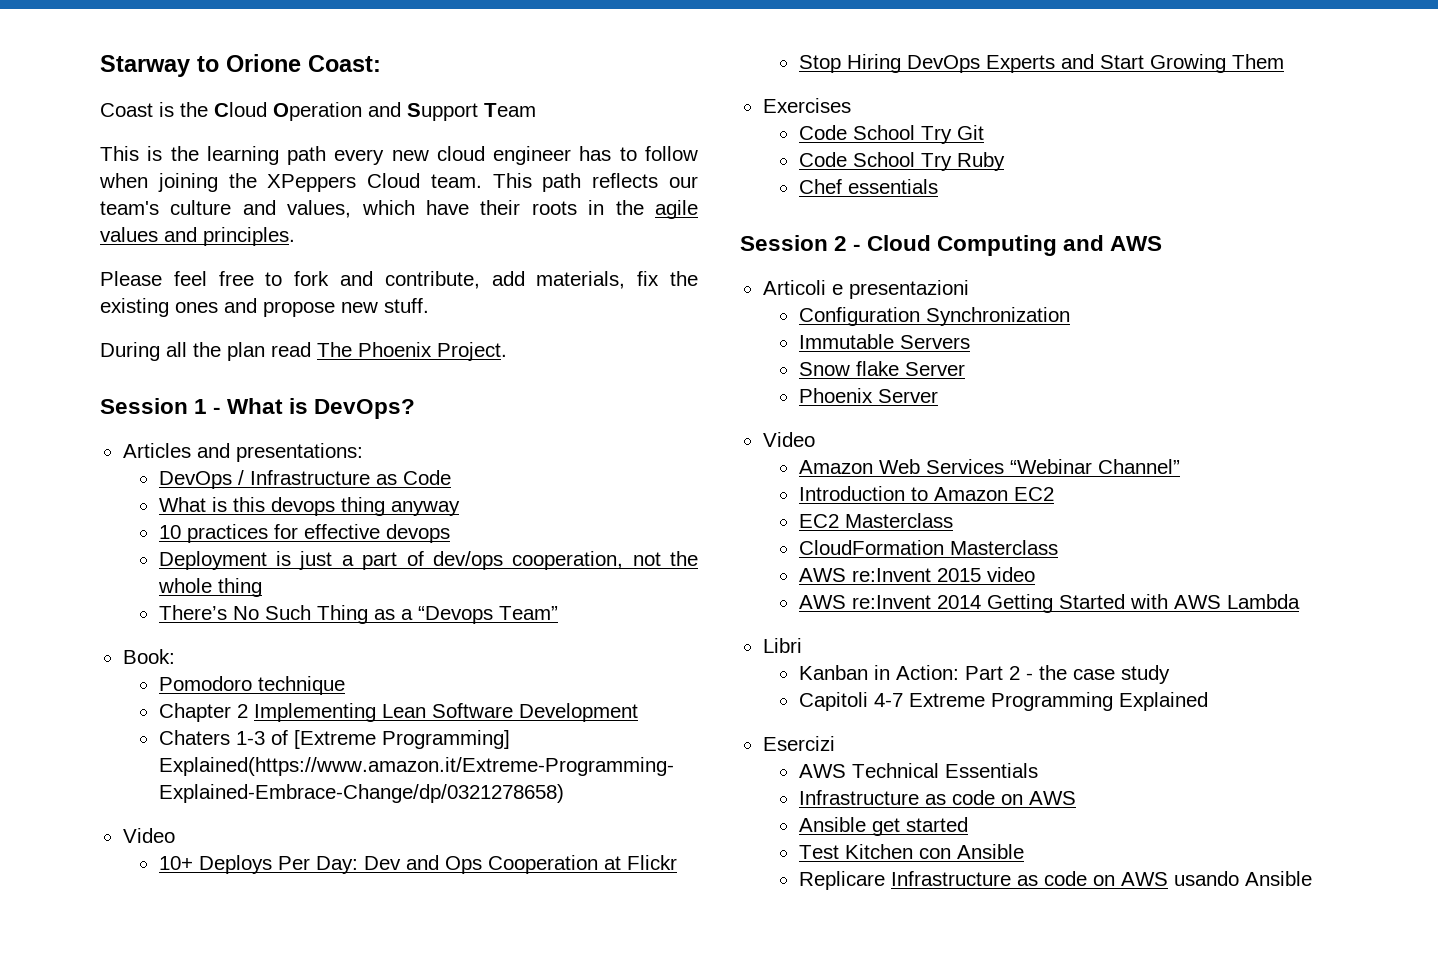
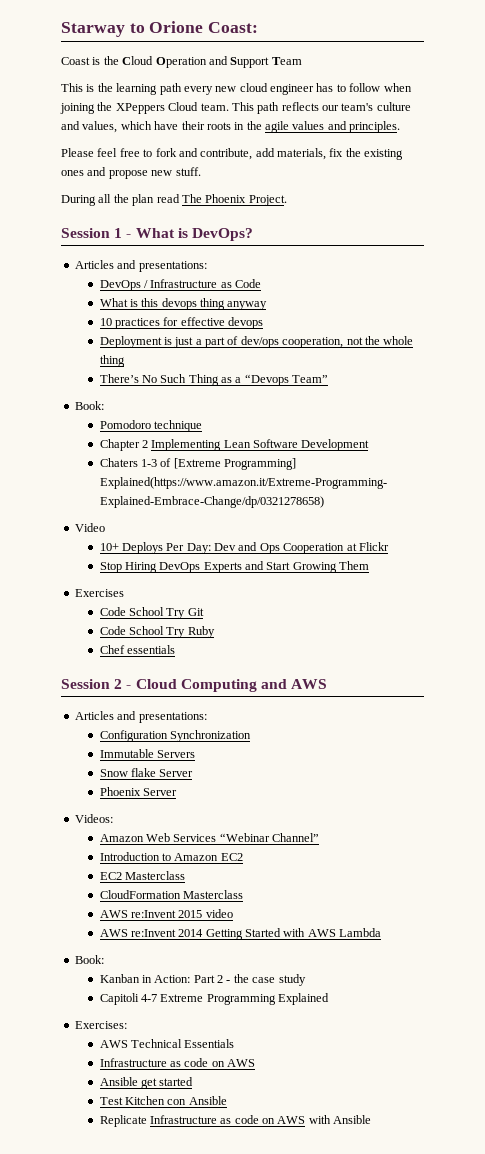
[762,280,969,299] Articoli e presentazioni -> [74,711,207,723] Articles and presentations:
[762,432,815,447] Video -> [74,814,113,823] Videos:
[762,638,802,653] Libri -> [74,955,104,964] Book:
[762,736,835,751] Esercizi -> [74,1021,127,1029] Exercises:
[798,871,1239,890] Replicare Infrastructure as code on AWS usando -> [99,1115,331,1127] Replicate Infrastructure as code on AWS with

